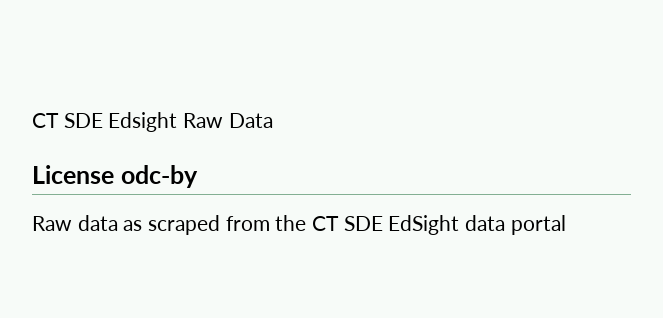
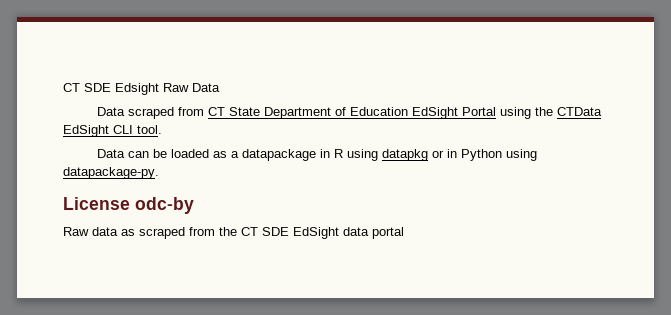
(273, 120) none -> [96,107,602,119] [63,125,162,137] [96,149,537,161] [63,167,159,179] // Data scraped from CT State Department of Education EdSight Portal using the CTData EdSight CLI tool. // Data can be loaded as a datapackage in R using datapkg or in Python using datapackage-py.

